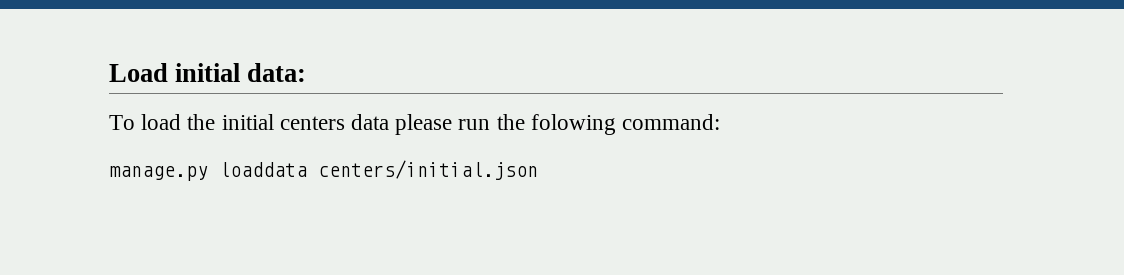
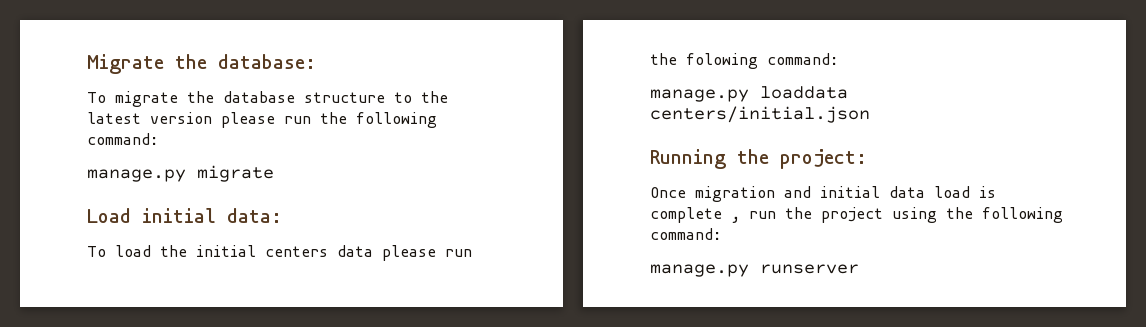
(109, 72) none -> [87,54,316,74] [87,91,448,107] [87,112,437,128] [87,133,158,145] [87,165,274,182] Migrate the database: // To migrate the database structure to the latest version please run the following command: // manage.py migrate //
(538, 170) none -> [650,149,867,169] [650,186,996,202] [650,207,1063,223] [650,228,721,240] [650,264,859,277] // Running the project: // Once migration and initial data load is complete , run the project using the following command: // manage.py runserver

